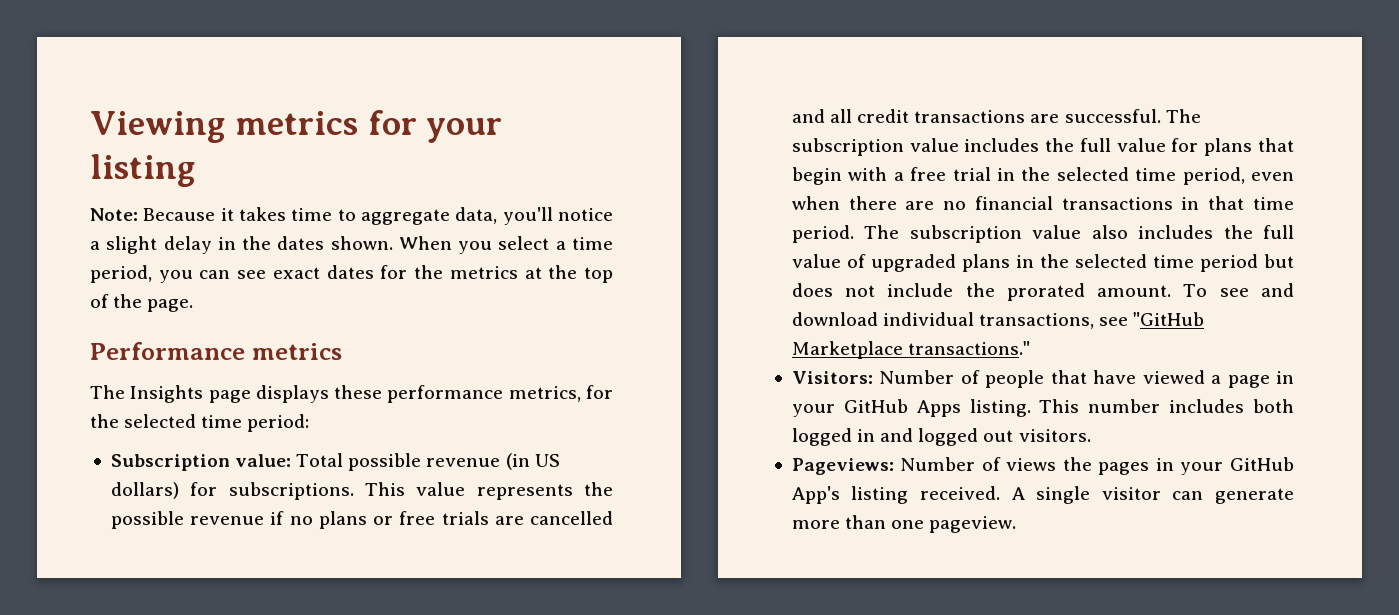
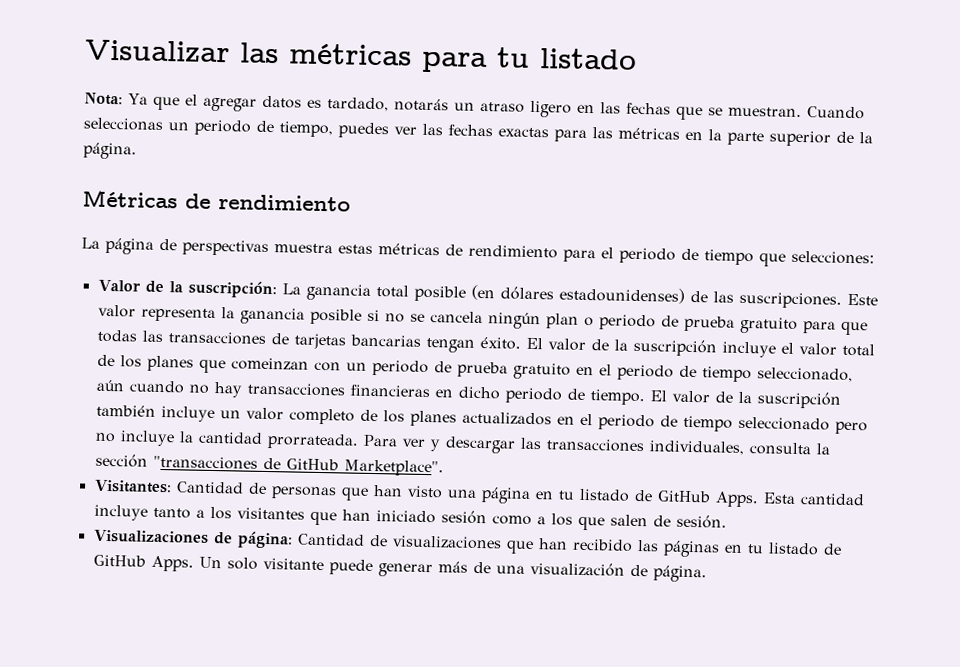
[90,110,502,143] [90,154,196,187] [90,207,613,225] [90,236,613,254] [90,265,614,283] [90,294,194,312] [90,342,342,360] [90,385,613,403] [90,414,310,432] [110,453,560,471] [110,482,614,500] [110,511,614,529] [791,109,1201,123] [791,138,1294,156] [791,167,1294,185] [791,196,1294,210] [791,225,1294,243] [791,254,1294,272] [791,283,1294,301] [791,312,1205,329] [791,341,1031,359] [791,370,1294,388] [791,399,1294,417] [791,428,1091,446] [791,457,1294,475] [791,486,1294,504] [791,515,1017,533] Viewing metrics for your listing // Note: Because it takes time to aggregate data, you'll notice a slight delay in the dates shown. When you select a time period, you can see exact dates for the metrics at the top of the page. // Performance metrics // The Insights page displays these performance metrics, for the selected time period: // Subscription value: Total possible revenue (in US dollars) for subscriptions. This value represents the possible revenue if no plans or free trials are cancelled and all credit transactions are successful. The subscription value includes the full value for plans that begin with a free trial in the selected time period, even when there are no financial transactions in that time period. The subscription value also includes the full value of upgraded plans in the selected time period but does not include the prorated amount. To see and download individual transactions, see "GitHub Marketplace transactions." // Visitors: Number of people that have viewed a page in your GitHub Apps listing. This number includes both logged in and logged out visitors. // Pageviews: Number of views the pages in your GitHub App's listing received. A single visitor can generate more than one pageview. -> [85,39,637,74] [84,92,865,121] [83,117,873,147] [83,142,137,160] [82,189,351,212] [81,237,875,267] [97,279,878,309] [97,304,868,336] [96,329,875,358] [96,354,853,383] [95,379,841,409] [95,404,868,435] [94,430,830,456] [94,453,444,477] [93,479,865,508] [93,504,727,531] [93,529,842,558] [92,554,707,583] Visualizar las métricas para tu listado // Nota: Ya que el agregar datos es tardado, notarás un atraso ligero en las fechas que se muestran. Cuando seleccionas un periodo de tiempo, puedes ver las fechas exactas para las métricas en la parte superior de la página. // Métricas de rendimiento // La página de perspectivas muestra estas métricas de rendimiento para el periodo de tiempo que selecciones: // Valor de la suscripción: La ganancia total posible (en dólares estadounidenses) de las suscripciones. Este valor representa la ganancia posible si no se cancela ningún plan o periodo de prueba gratuito para que todas las transacciones de tarjetas bancarias tengan éxito. El valor de la suscripción incluye el valor total de los planes que comeinzan con un periodo de prueba gratuito en el periodo de tiempo seleccionado, aún cuando no hay transacciones financieras en dicho periodo de tiempo. El valor de la suscripción también incluye un valor completo de los planes actualizados en el periodo de tiempo seleccionado pero no incluye la cantidad prorrateada. Para ver y descargar las transacciones individuales, consulta la sección "transacciones de GitHub Marketplace". // Visitantes: Cantidad de personas que han visto una página en tu listado de GitHub Apps. Esta cantidad incluye tanto a los visitantes que han iniciado sesión como a los que salen de sesión. // Visualizaciones de página: Cantidad de visualizaciones que han recibido las páginas en tu listado de GitHub Apps. Un solo visitante puede generar más de una visualización de página.

